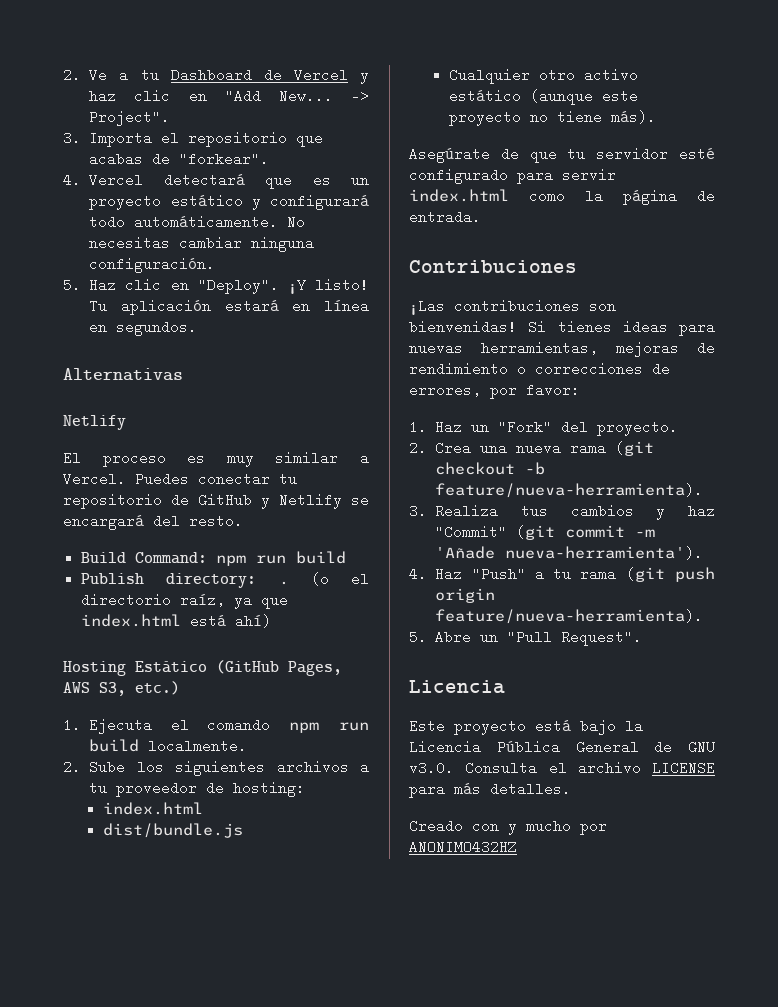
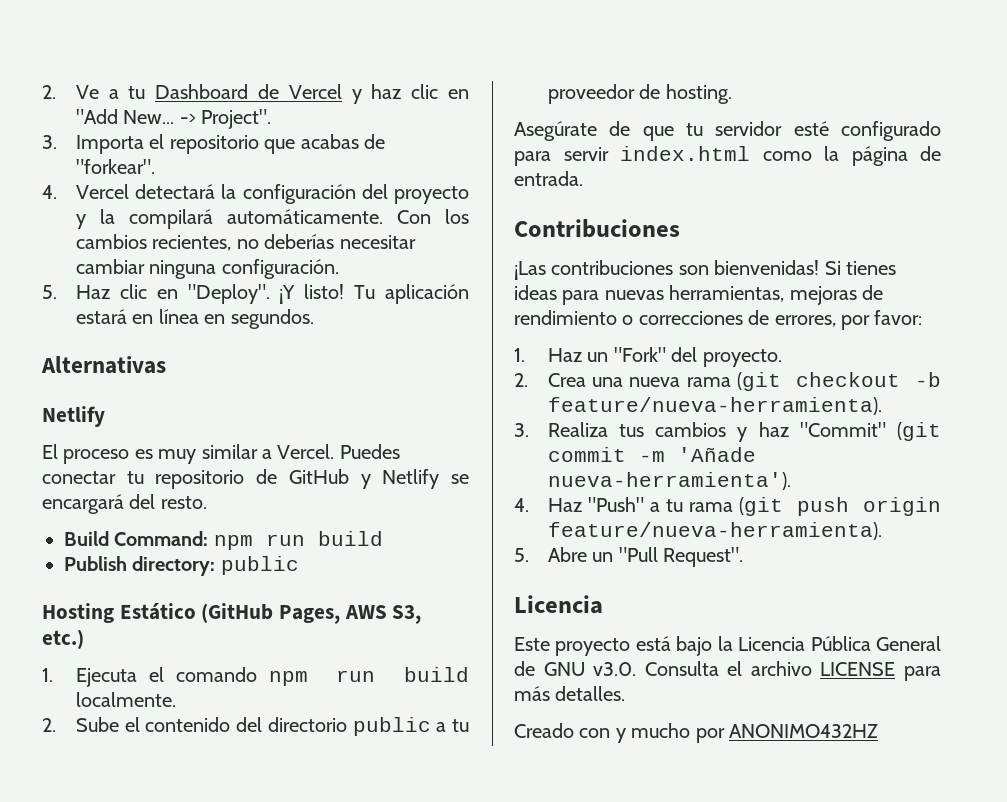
[265,173,369,189] [89,194,369,210] [89,215,306,229] [89,236,171,250] que es un proyecto estático y configurará todo automáticamente. No necesitas -> [221,184,469,204] [75,209,470,229] [75,234,416,251] la configuración del proyecto y la compilará automáticamente. Con los cambios recientes, no deberías necesitar
[278,572,369,586] [81,593,289,609] [81,614,272,628] . (o el directorio raíz, ya que index.html está ahí) -> [220,556,299,575] public
[136,760,369,776] [89,781,306,797] [102,802,203,815] [102,823,243,838] [448,68,638,84] [448,89,638,105] [448,110,656,126] los siguientes archivos a tu proveedor de hosting: // index.html // dist/bundle.js // Cualquier otro activo estático (aunque este proyecto no tiene más). -> [124,717,469,736] [547,84,732,104] el contenido del directorio public a tu proveedor de hosting.

